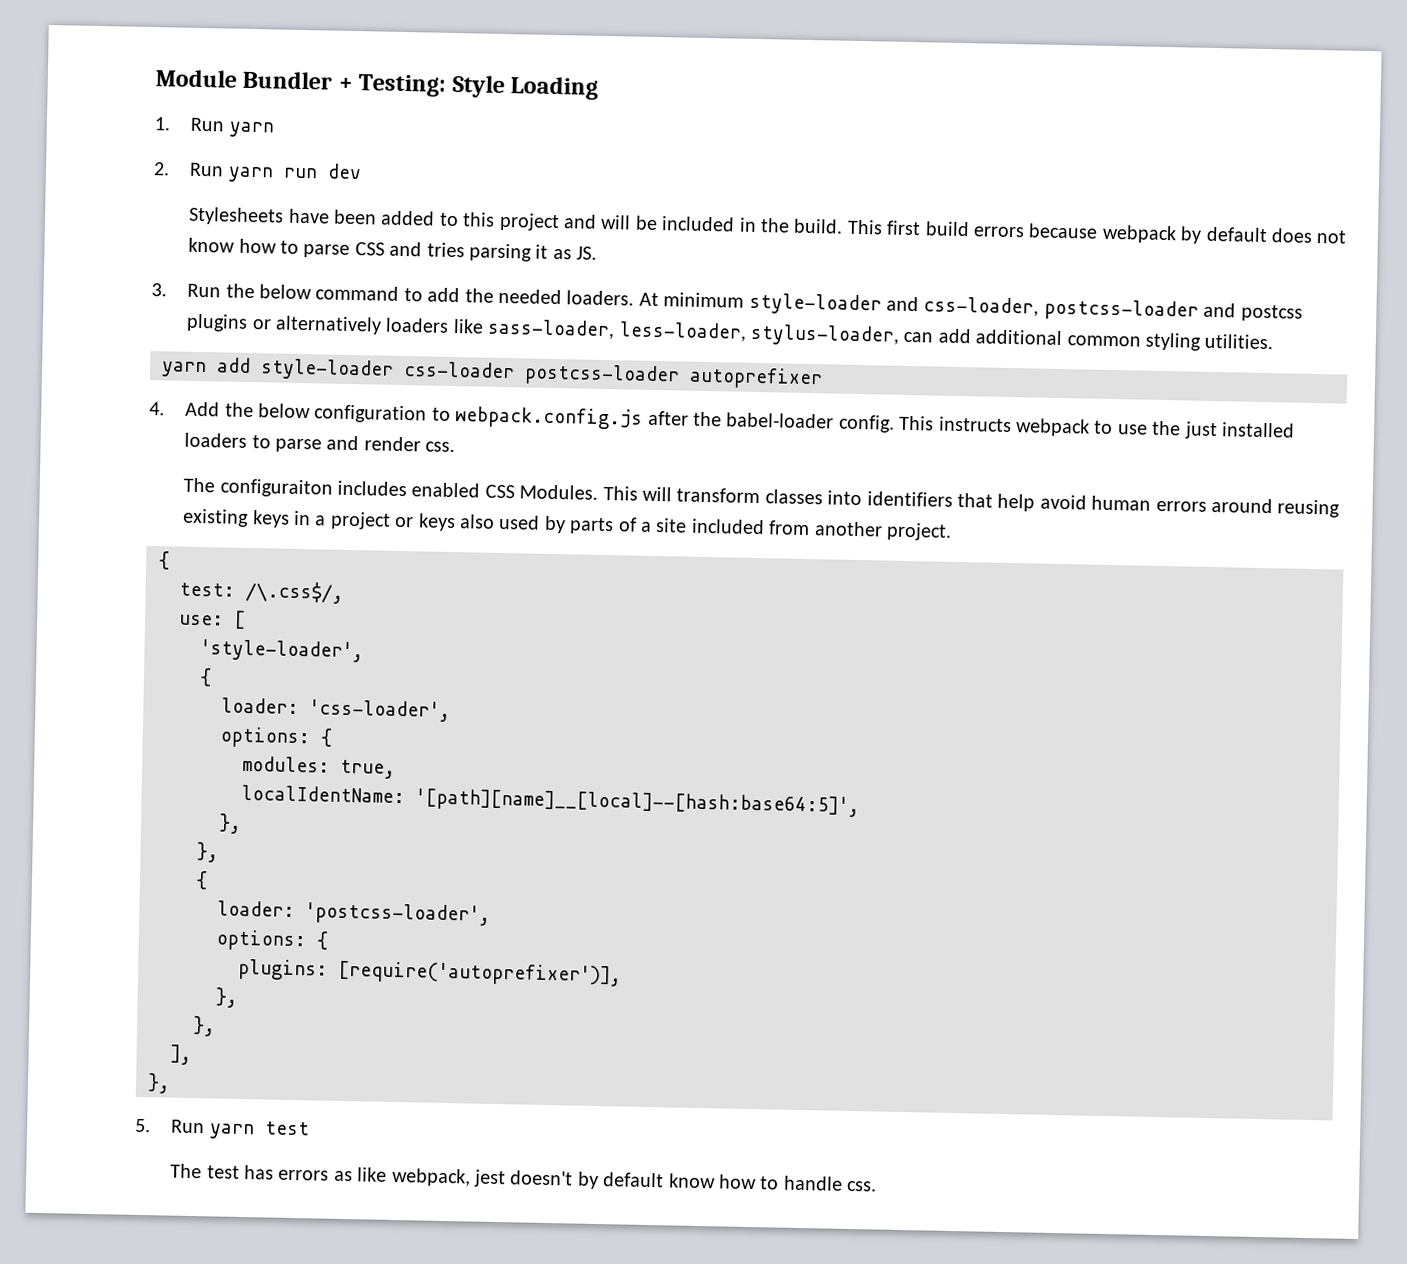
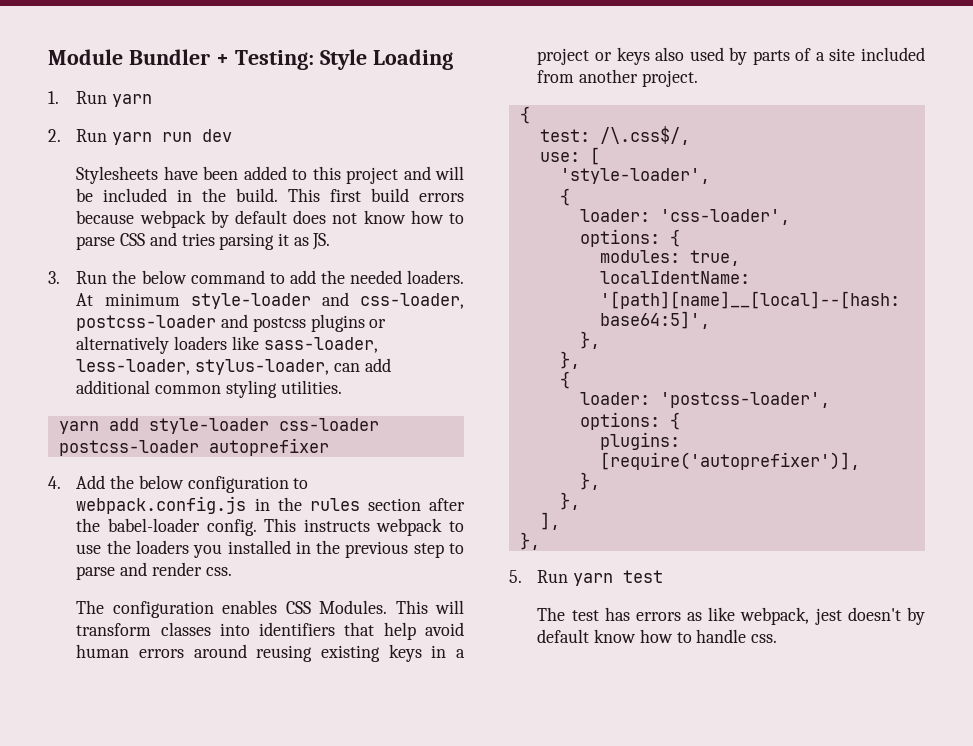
(644, 418) none -> [254,497,421,511] in the rules section
[1183,421,1295,440] [184,432,248,448] just installed loaders -> [135,540,444,558] loaders you installed in the previous step
[219,478,481,498] configuraiton includes enabled -> [112,600,278,618] configuration enables

